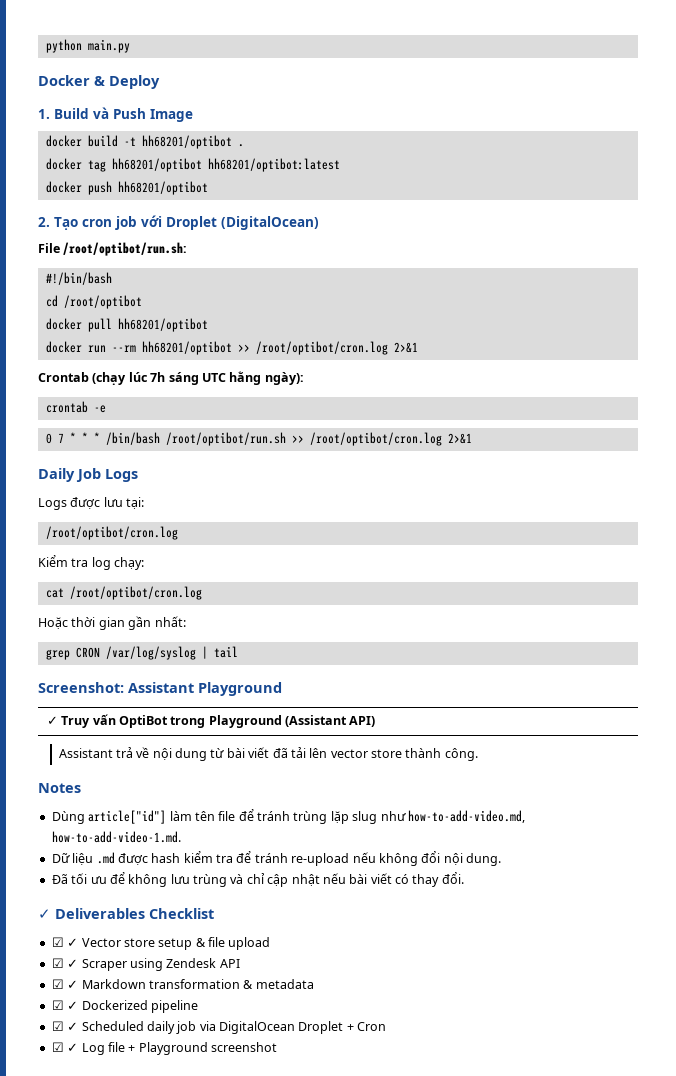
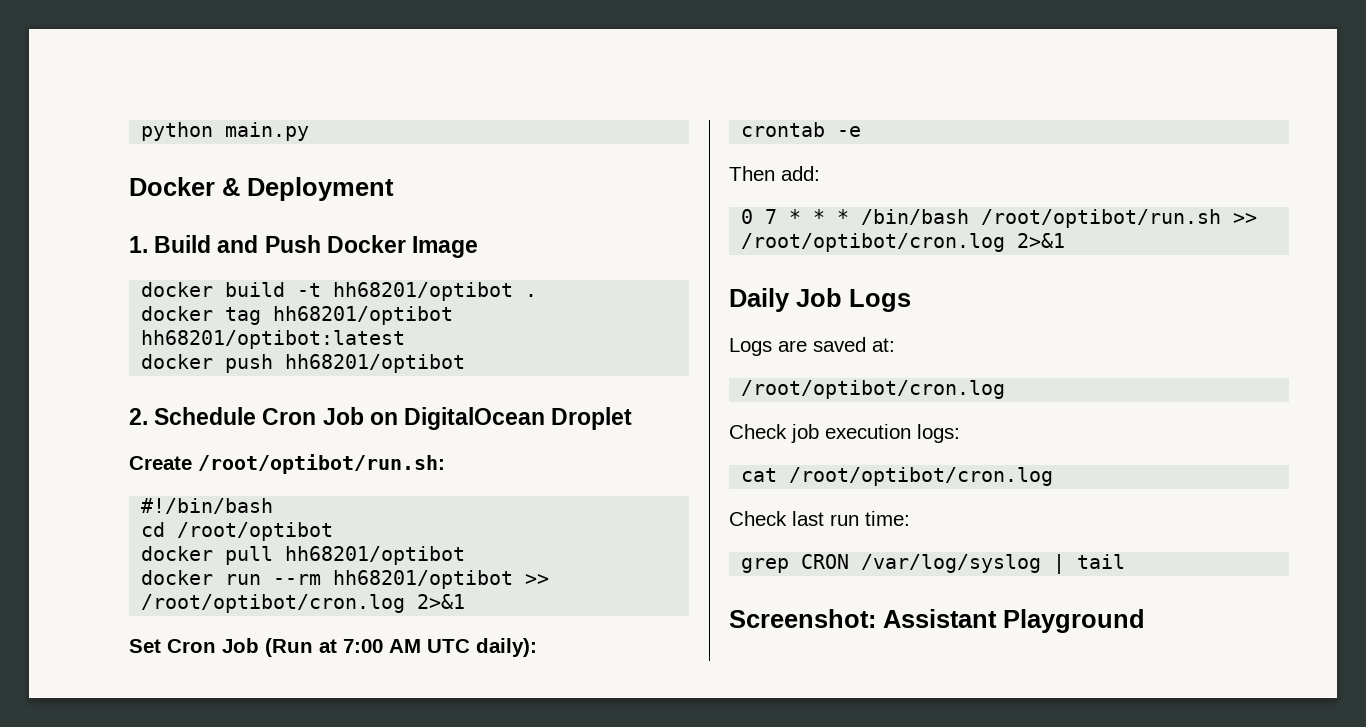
[109,75,160,89] Deploy -> [247,177,394,201] Deployment
[93,107,146,119] và Push -> [217,235,406,253] and Push Docker
[54,215,319,230] [38,243,60,253] Tạo cron job với Droplet (DigitalOcean) // File -> [154,407,633,430] [129,456,192,470] Schedule Cron Job on DigitalOcean Droplet // Create
[38,371,304,385] Crontab (chạy lúc 7h sáng UTC hằng ngày): -> [129,638,537,657] Set Cron Job (Run at 7:00 AM UTC daily):
(106, 409) none -> [729,166,820,181] // Then add:
[70,497,145,509] [45,526,178,540] [38,555,145,570] [45,586,202,600] [38,616,186,630] được lưu tại: // /root/optibot/cron.log // Kiểm tra log chạy: // cat /root/optibot/cron.log // Hoặc thời gian gần nhất: -> [778,337,895,352] [741,380,1006,399] [729,424,960,443] [741,467,1054,486] [729,511,910,526] are saved at: // /root/optibot/cron.log // Check job execution logs: // cat /root/optibot/cron.log // Check last run time:
[46,714,376,728] [58,747,478,761] [38,783,81,793] [51,809,525,824] [51,831,181,843] [51,851,501,866] [51,872,464,887] [38,908,214,919] [51,937,271,950] [51,958,240,971] [51,979,314,989] [51,1000,198,1013] [51,1021,387,1034] [51,1042,277,1055] // ✓ Truy vấn OptiBot trong Playground (Assistant API) // Assistant trả về nội dung từ bài viết đã tải lên vector store thành công. // Notes // Dùng article["id"] làm tên file để tránh trùng lặp slug như how-to-add-video.md, how-to-add-video-1.md. // Dữ liệu .md được hash kiểm tra để tránh re-upload nếu không đổi nội dung. // Đã tối ưu để không lưu trùng và chỉ cập nhật nếu bài viết có thay đổi. // ✓ Deliverables Checklist // ☑ ✓ Vector store setup & file upload // ☑ ✓ Scraper using Zendesk API // ☑ ✓ Markdown transformation & metadata // ☑ ✓ Dockerized pipeline // ☑ ✓ Scheduled daily job via DigitalOcean Droplet + Cron // ☑ ✓ Log file + Playground screenshot -> (1145, 621) none

